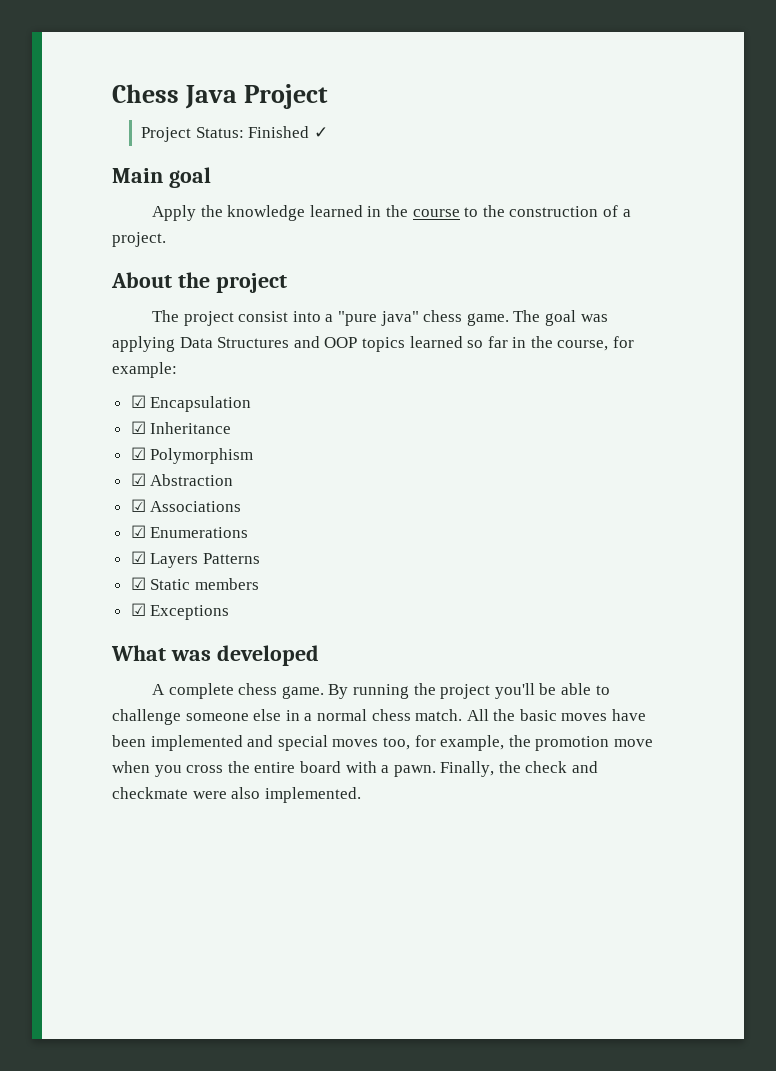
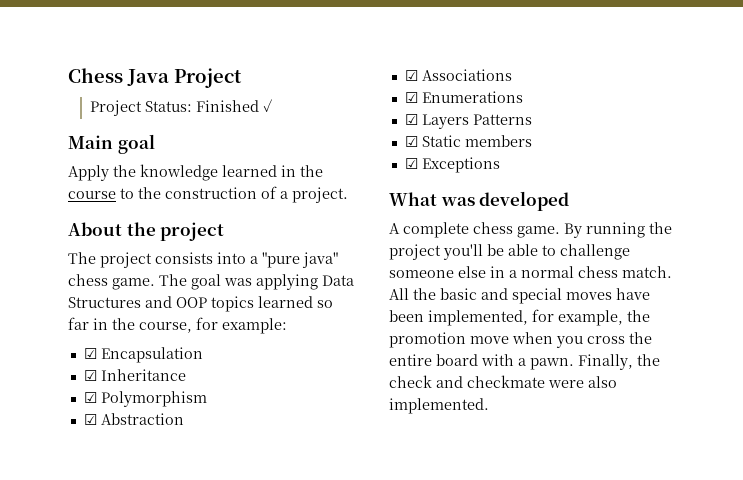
[238,311,289,322] consist -> [155,252,213,264] consists
(557, 715) none -> [481,288,562,304] and special
[150,735,410,751] implemented and special moves too, -> [428,310,528,326] implemented,

